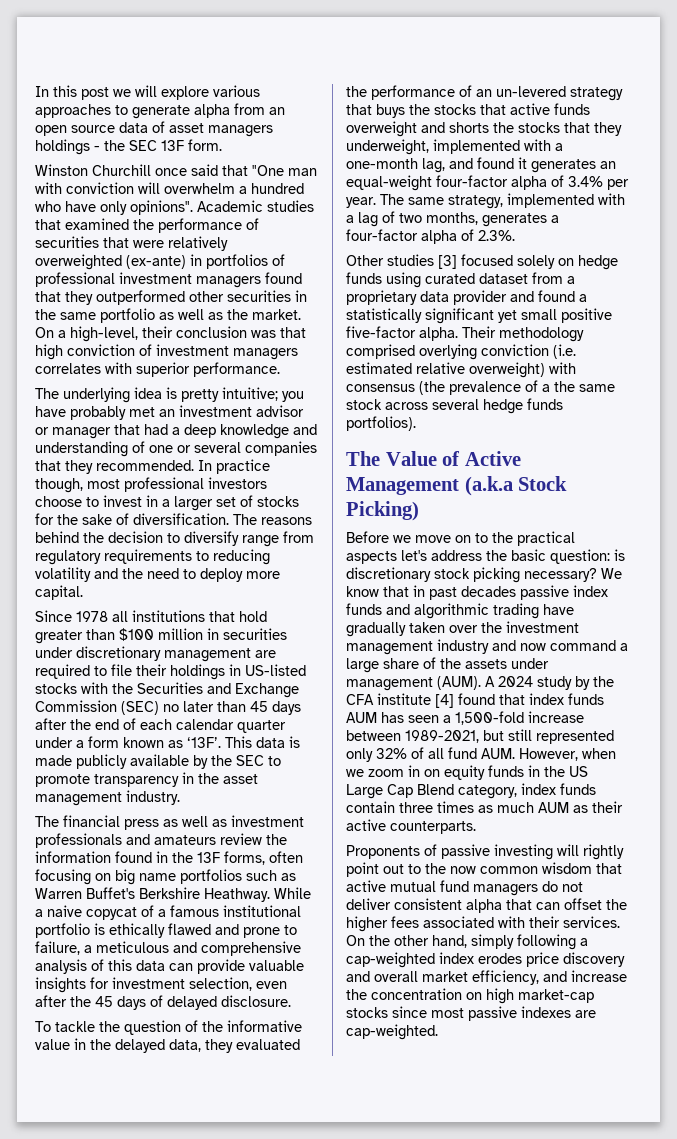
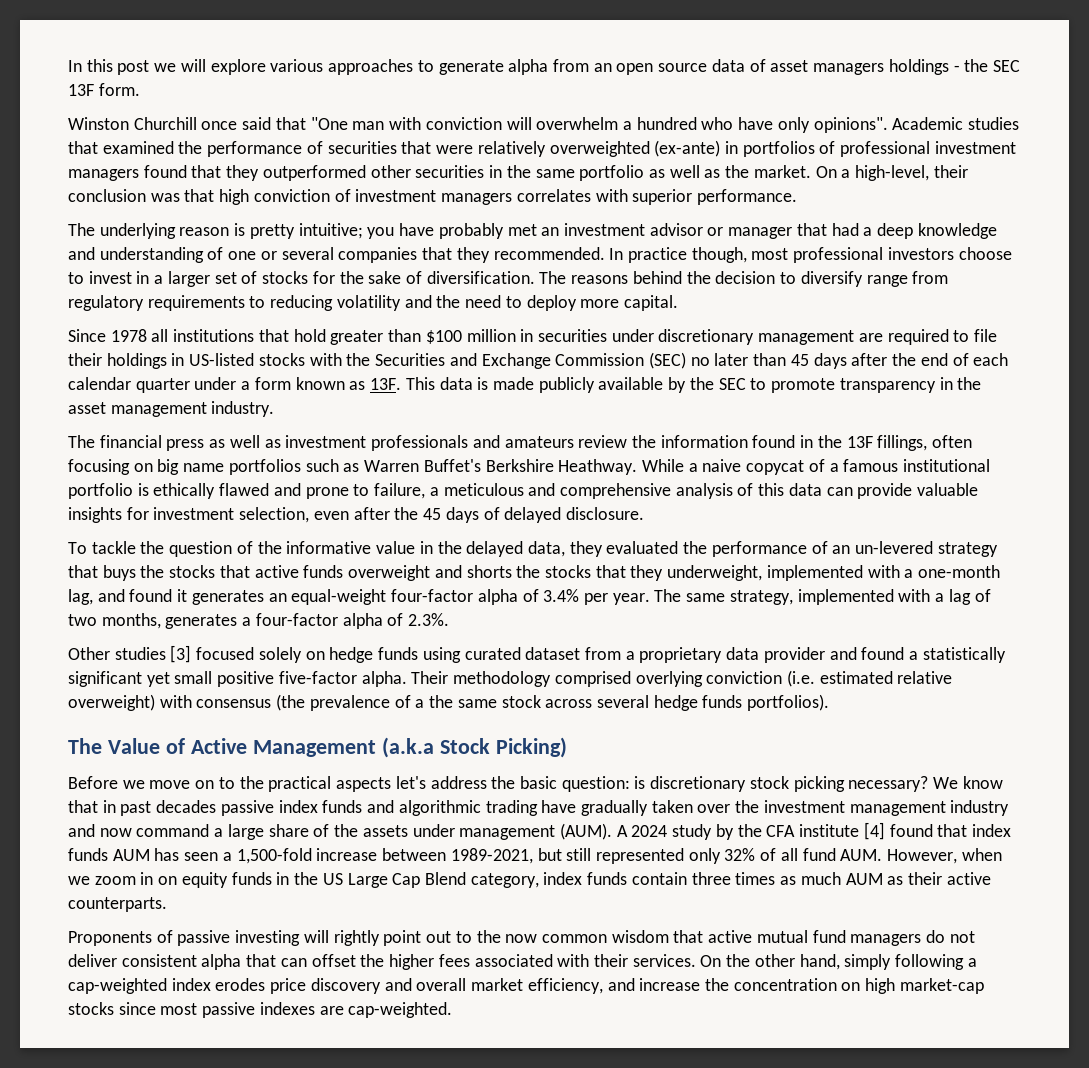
[134,387,162,399] idea -> [179,227,230,236] reason
[187,737,221,748] ‘13F’. -> [370,378,402,390] 13F.
[224,851,265,865] forms, -> [877,435,928,451] fillings,

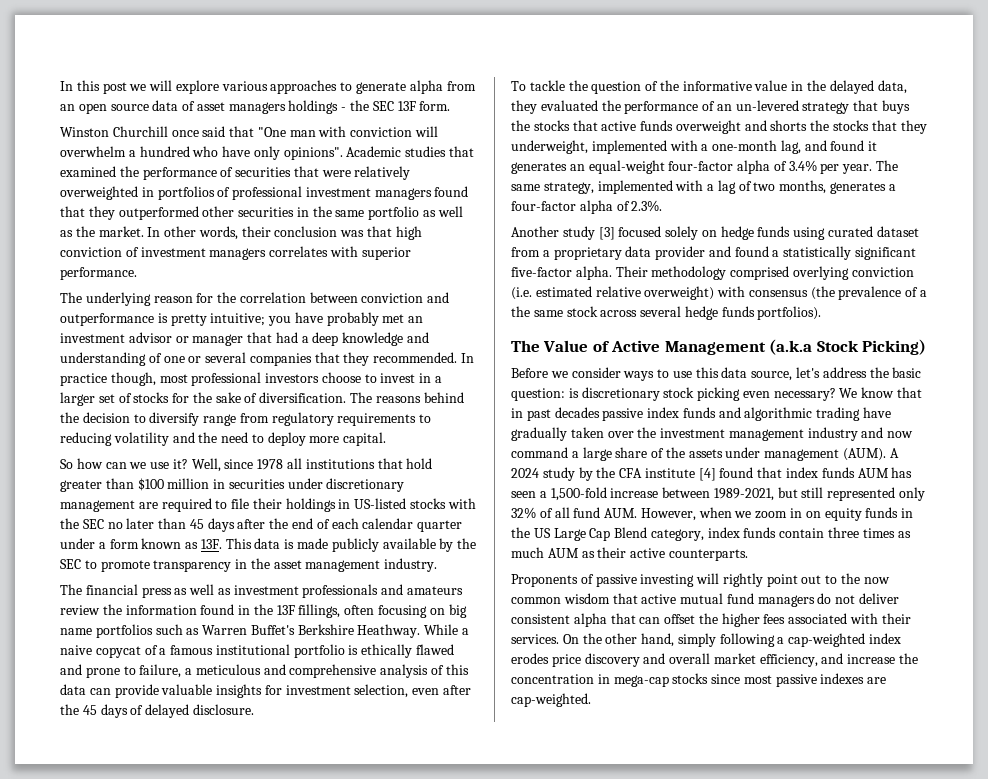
[654,140,721,157] (ex-ante) -> (138, 193) none
[815,165,930,181] On a high-level, -> [147,226,238,240] In other words,
(230, 231) none -> [196,292,450,303] [60,313,154,326] for the correlation between conviction and outperformance
[68,329,106,342] Since -> [60,458,254,472] So how can we use it? Well, since
[375,352,686,369] Securities and Exchange Commission (SEC) -> [82,519,104,529] SEC
[68,647,166,660] Other studies -> [511,226,595,240] Another study
[146,671,275,687] yet small positive -> (917, 253) none
[149,776,392,792] move on to the practical aspects -> [571,367,793,381] consider ways to use this data source,
(845, 784) none -> [742,391,770,398] even
[841,978,984,994] on high market-cap -> [597,674,669,687] in mega-cap

